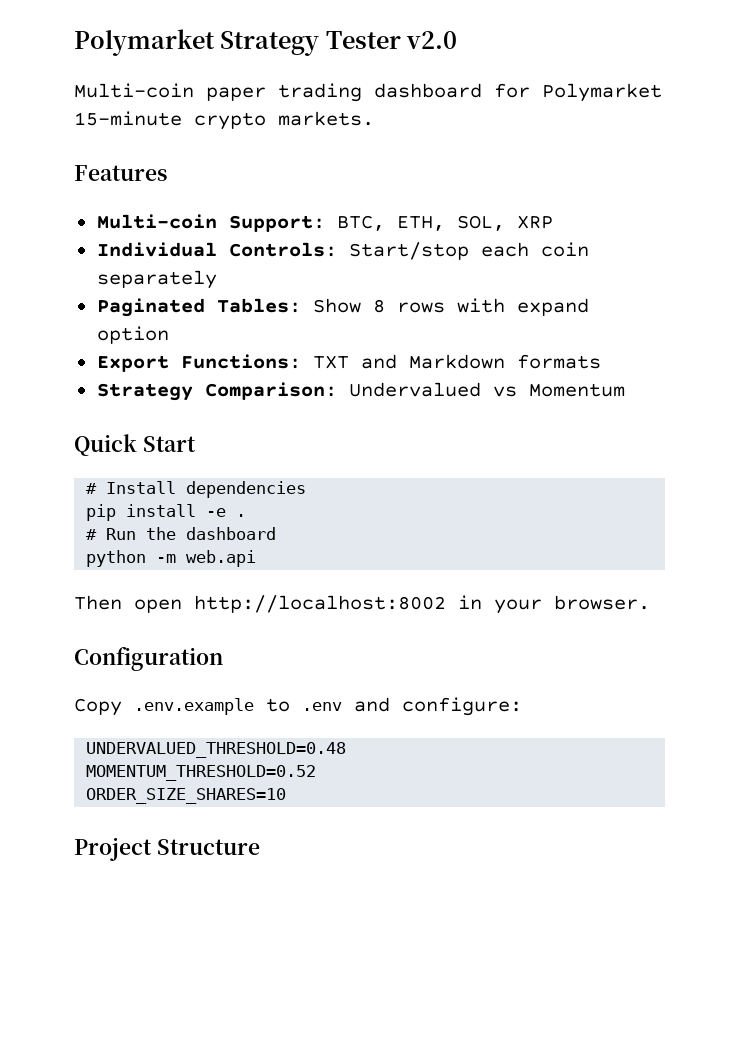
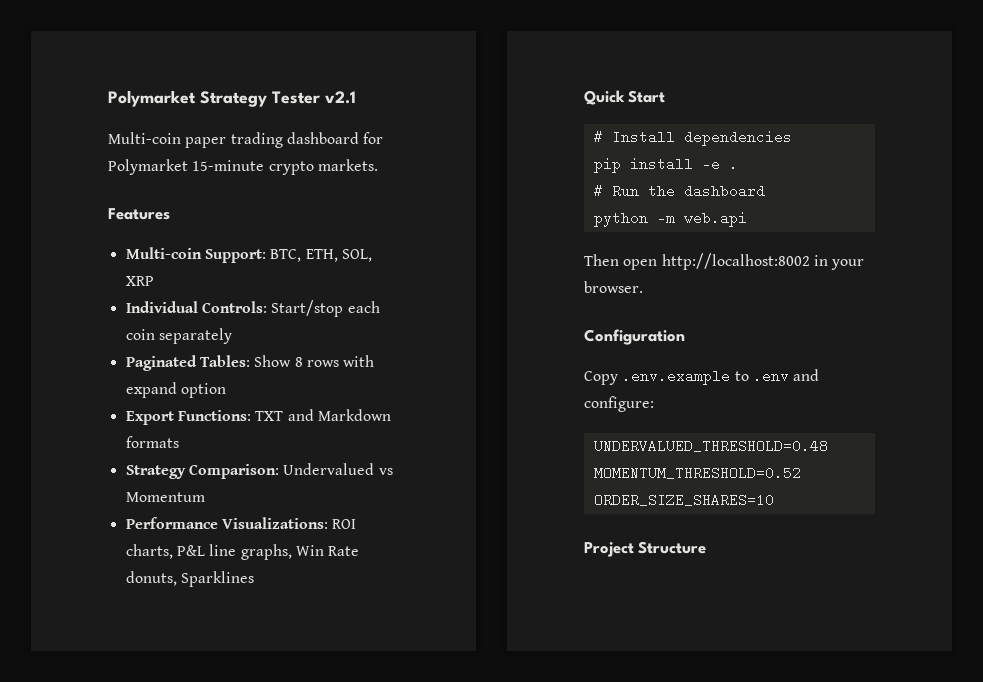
[406,31,458,49] v2.0 -> [325,91,356,104] v2.1
(625, 390) none -> [125,517,357,529] [125,544,360,560] [125,571,254,587] // Performance Visualizations: ROI charts, P&L line graphs, Win Rate donuts, Sparklines

